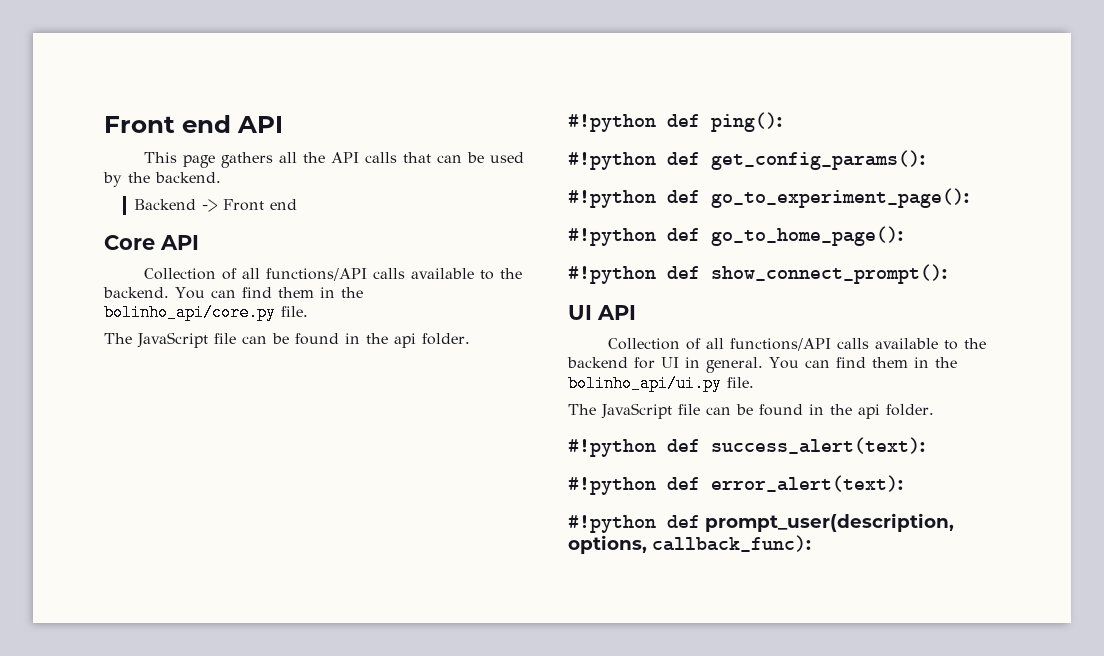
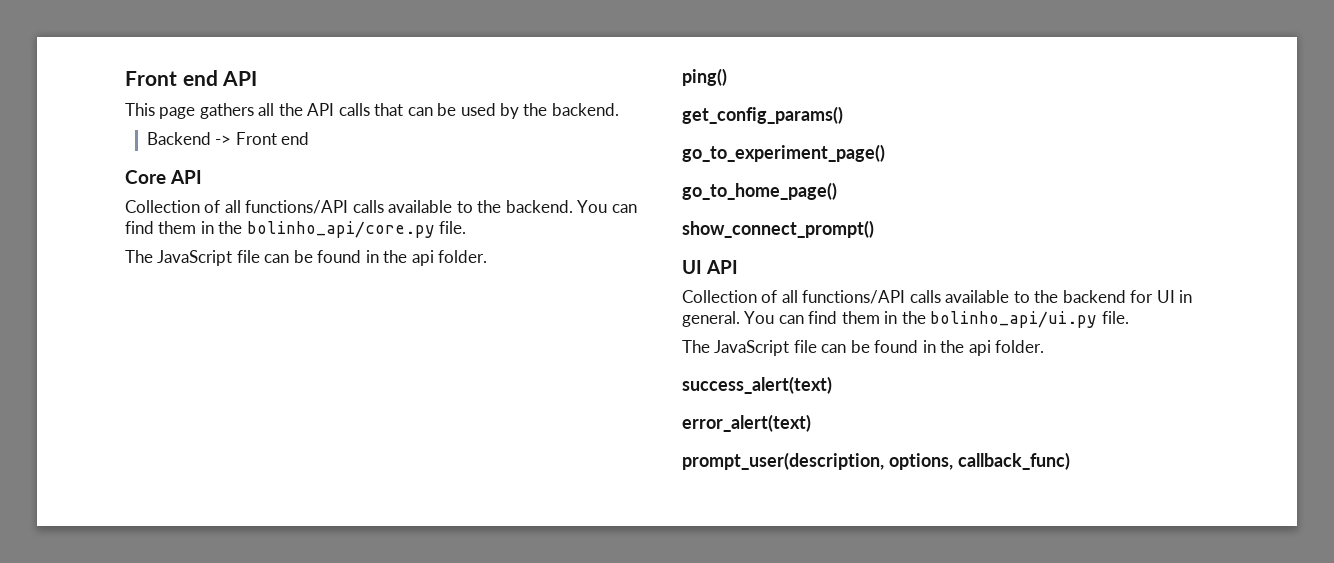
[568,112,782,132] [568,150,925,170] [568,188,969,208] [568,226,903,246] [568,264,947,284] #!python def ping(): // #!python def get_config_params(): // #!python def go_to_experiment_page(): // #!python def go_to_home_page(): // #!python def show_connect_prompt(): -> [682,68,727,86] [682,106,843,124] [682,144,885,162] [682,182,837,200] [682,220,874,238] ping() // get_config_params() // go_to_experiment_page() // go_to_home_page() // show_connect_prompt()
[568,437,925,457] [568,475,903,495] [568,515,700,533] #!python def success_alert(text): // #!python def error_alert(text): // #!python def -> [682,376,832,394] [682,414,811,432] success_alert(text) // error_alert(text) //
[652,535,811,552] callback_func): -> [957,452,1070,470] callback_func)

